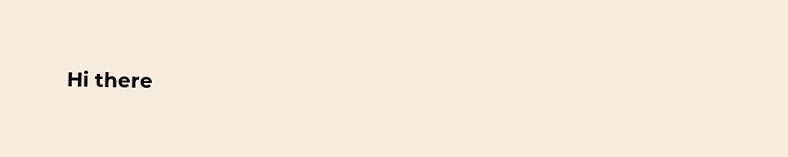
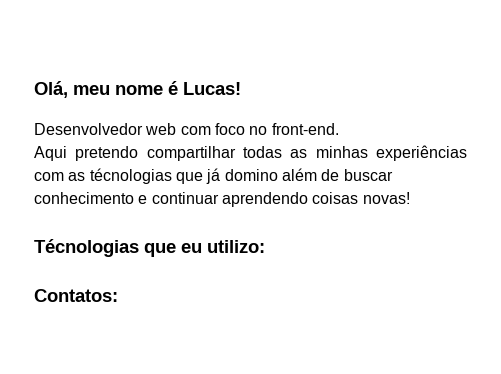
[66,70,154,89] Hi there -> [34,81,241,98] [34,123,339,135] [34,145,467,161] [34,168,393,184] [34,192,410,207] [34,239,265,257] [34,289,118,302] Olá, meu nome é Lucas! // Desenvolvedor web com foco no front-end. // Aqui pretendo compartilhar todas as minhas experiências com as técnologias que já domino além de buscar conhecimento e continuar aprendendo coisas novas! // Técnologias que eu utilizo: // Contatos:

